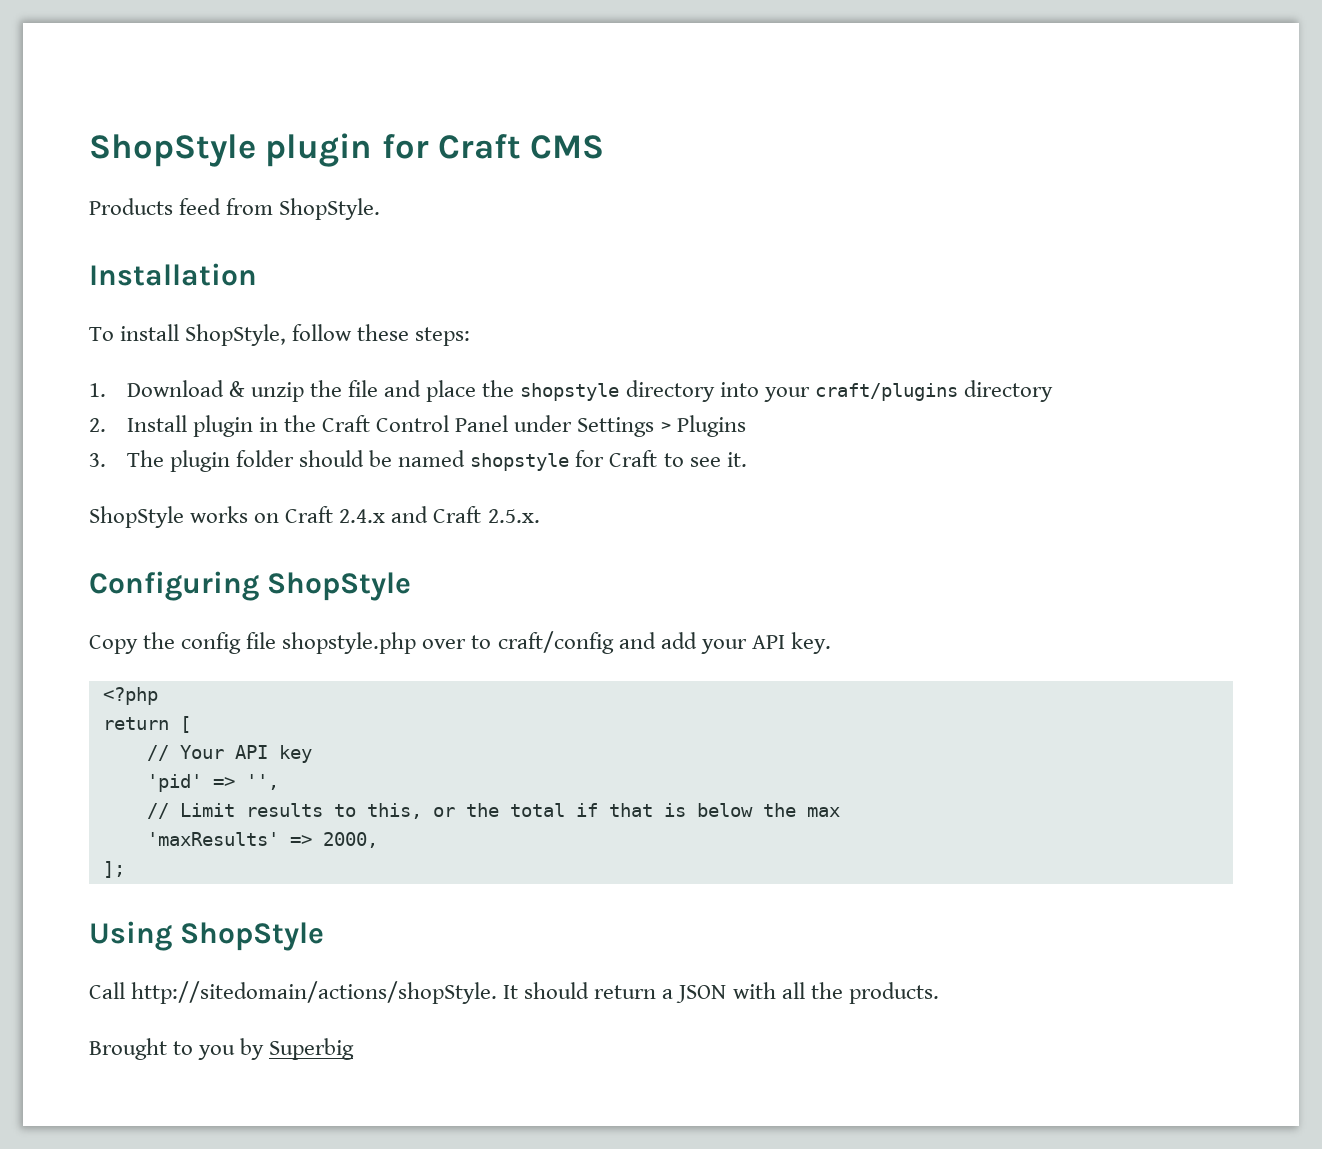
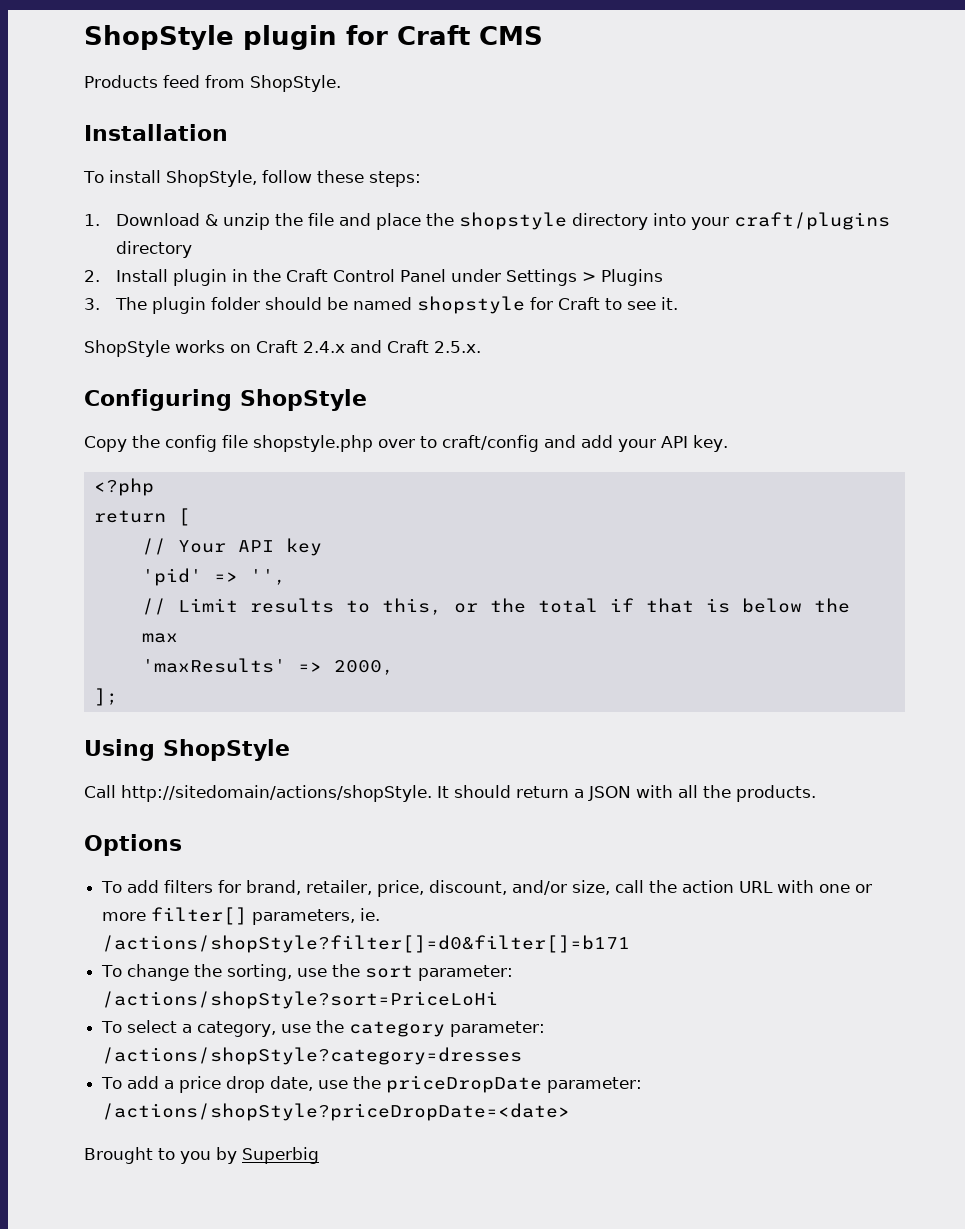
(939, 993) none -> [84,834,182,856] [101,880,873,897] [102,907,381,925] [102,935,631,953] [101,964,514,981] [102,991,499,1009] [101,1020,546,1037] [102,1047,523,1065] [101,1075,643,1093] [102,1103,571,1121] // Options // To add filters for brand, retailer, price, discount, and/or size, call the action URL with one or more filter[] parameters, ie. /actions/shopStyle?filter[]=d0&filter[]=b171 // To change the sorting, use the sort parameter: /actions/shopStyle?sort=PriceLoHi // To select a category, use the category parameter: /actions/shopStyle?category=dresses // To add a price drop date, use the priceDropDate parameter: /actions/shopStyle?priceDropDate=<date>

